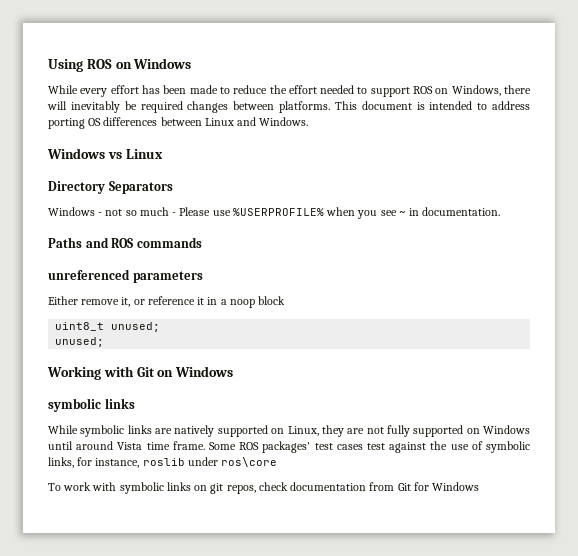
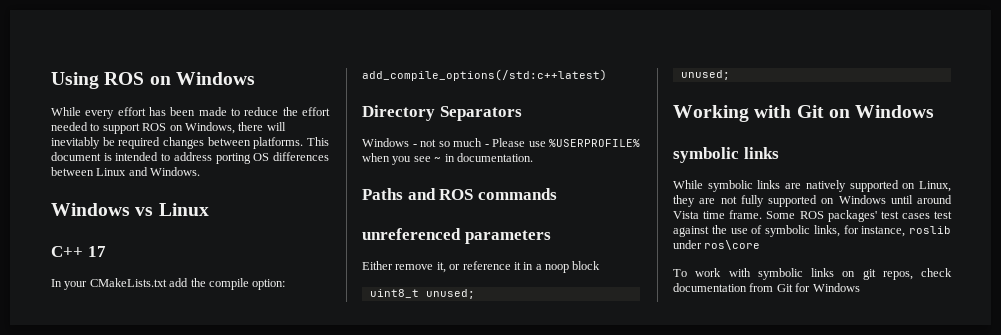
(163, 154) none -> [51,246,106,257] [51,278,286,290] [362,69,607,81] // C++ 17 // In your CMakeLists.txt add the compile option: add_compile_options(/std:c++latest)

